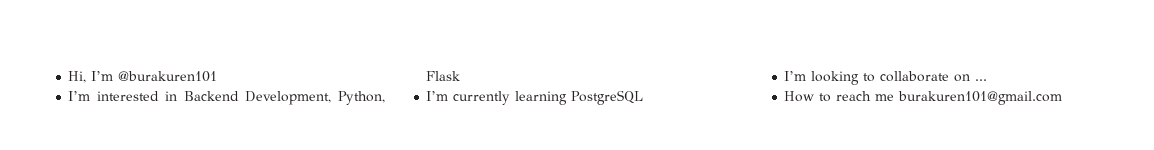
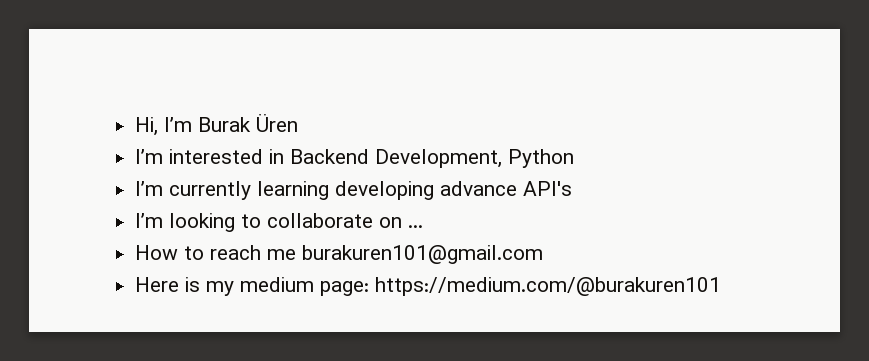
[118,71,218,82] @burakuren101 -> [198,114,299,132] Burak Üren
[338,91,386,105] [426,71,461,81] Python, Flask -> [508,149,575,168] Python
[571,90,644,105] PostgreSQL -> [335,181,573,200] developing advance API's
(1063, 98) none -> [135,277,722,296] // Here is my medium page: https://medium.com/@burakuren101

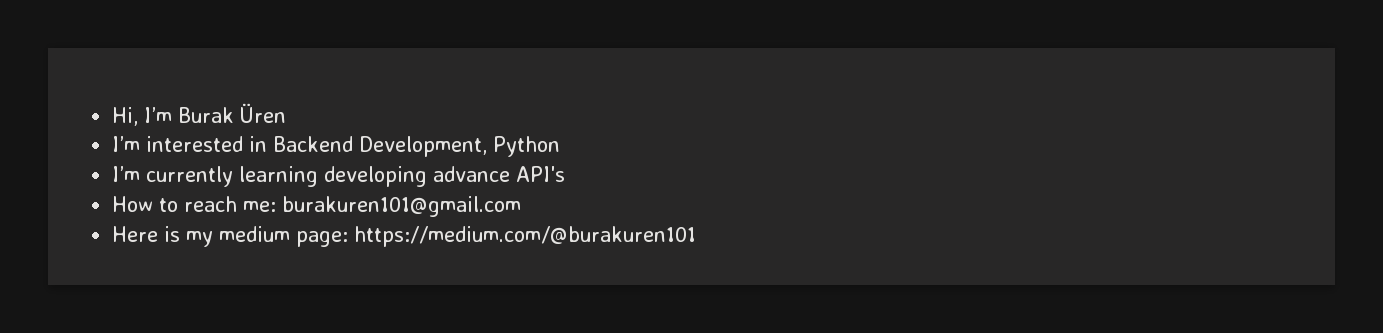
[135,213,424,232] // I’m looking to collaborate on ... -> (566, 174) none
[267,249,297,260] me -> [243,201,277,212] me:

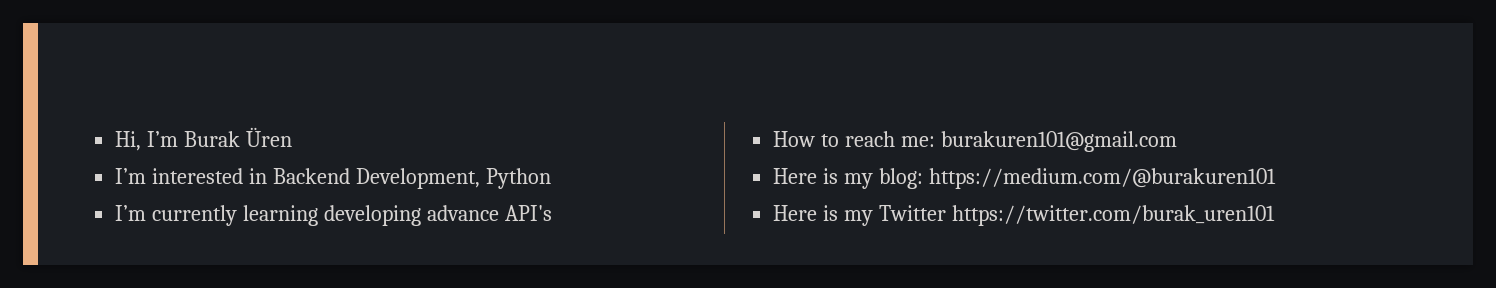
[219,226,349,247] medium page: -> [879,168,924,189] blog:
(697, 236) none -> [773,205,1275,226] // Here is my Twitter https://twitter.com/burak_uren101

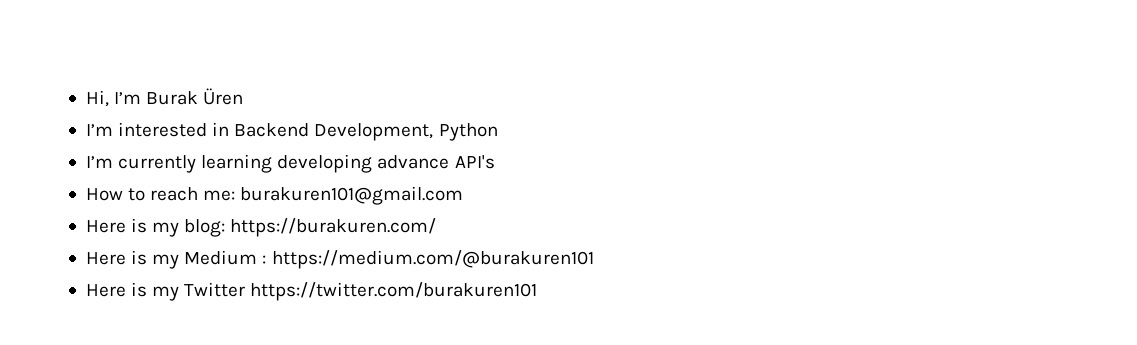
(924, 178) none -> [230,218,437,237] [85,250,267,269] https://burakuren.com/ // Here is my Medium :
[951,205,1275,226] https://twitter.com/burak_uren101 -> [250,282,538,301] https://twitter.com/burakuren101

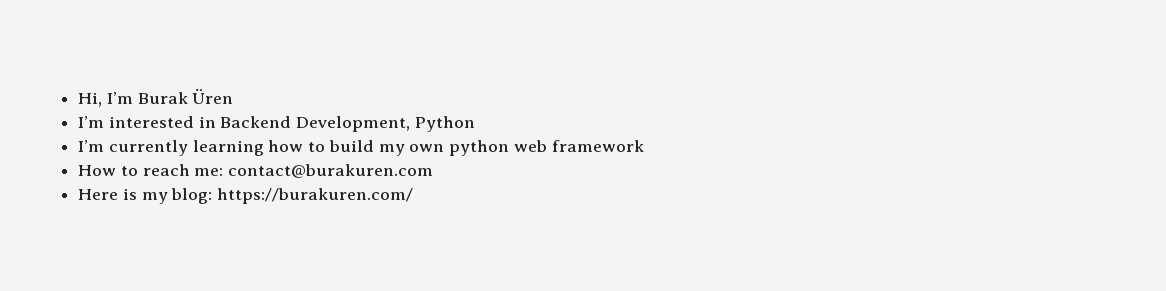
[277,154,495,173] developing advance API's -> [268,140,644,156] how to build my own python web framework
[240,186,464,205] burakuren101@gmail.com -> [228,164,434,178] contact@burakuren.com
[85,250,594,269] [85,282,538,301] // Here is my Medium : https://medium.com/@burakuren101 // Here is my Twitter https://twitter.com/burakuren101 -> (414, 196) none

